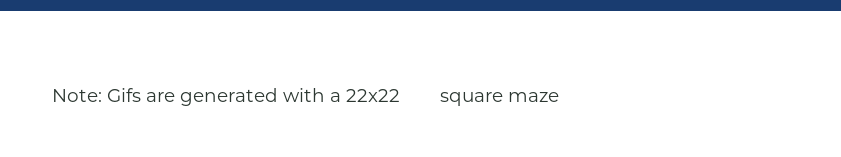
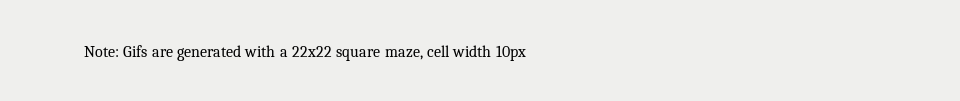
[508,92,559,102] maze -> [384,45,526,61] maze, cell width 10px

